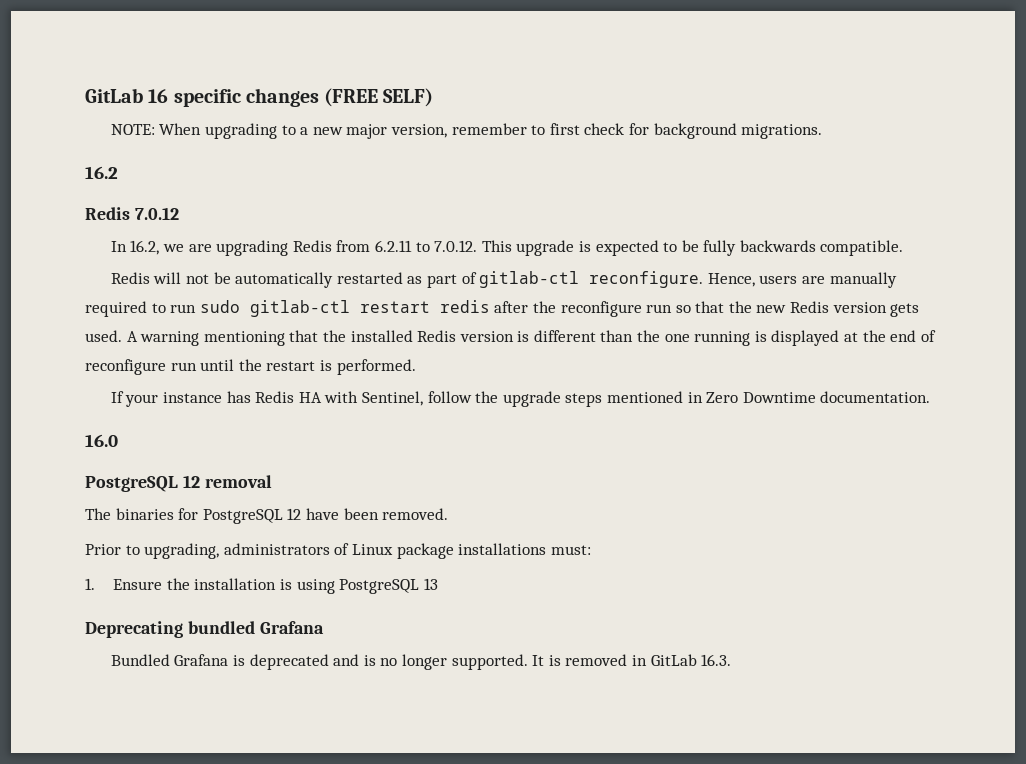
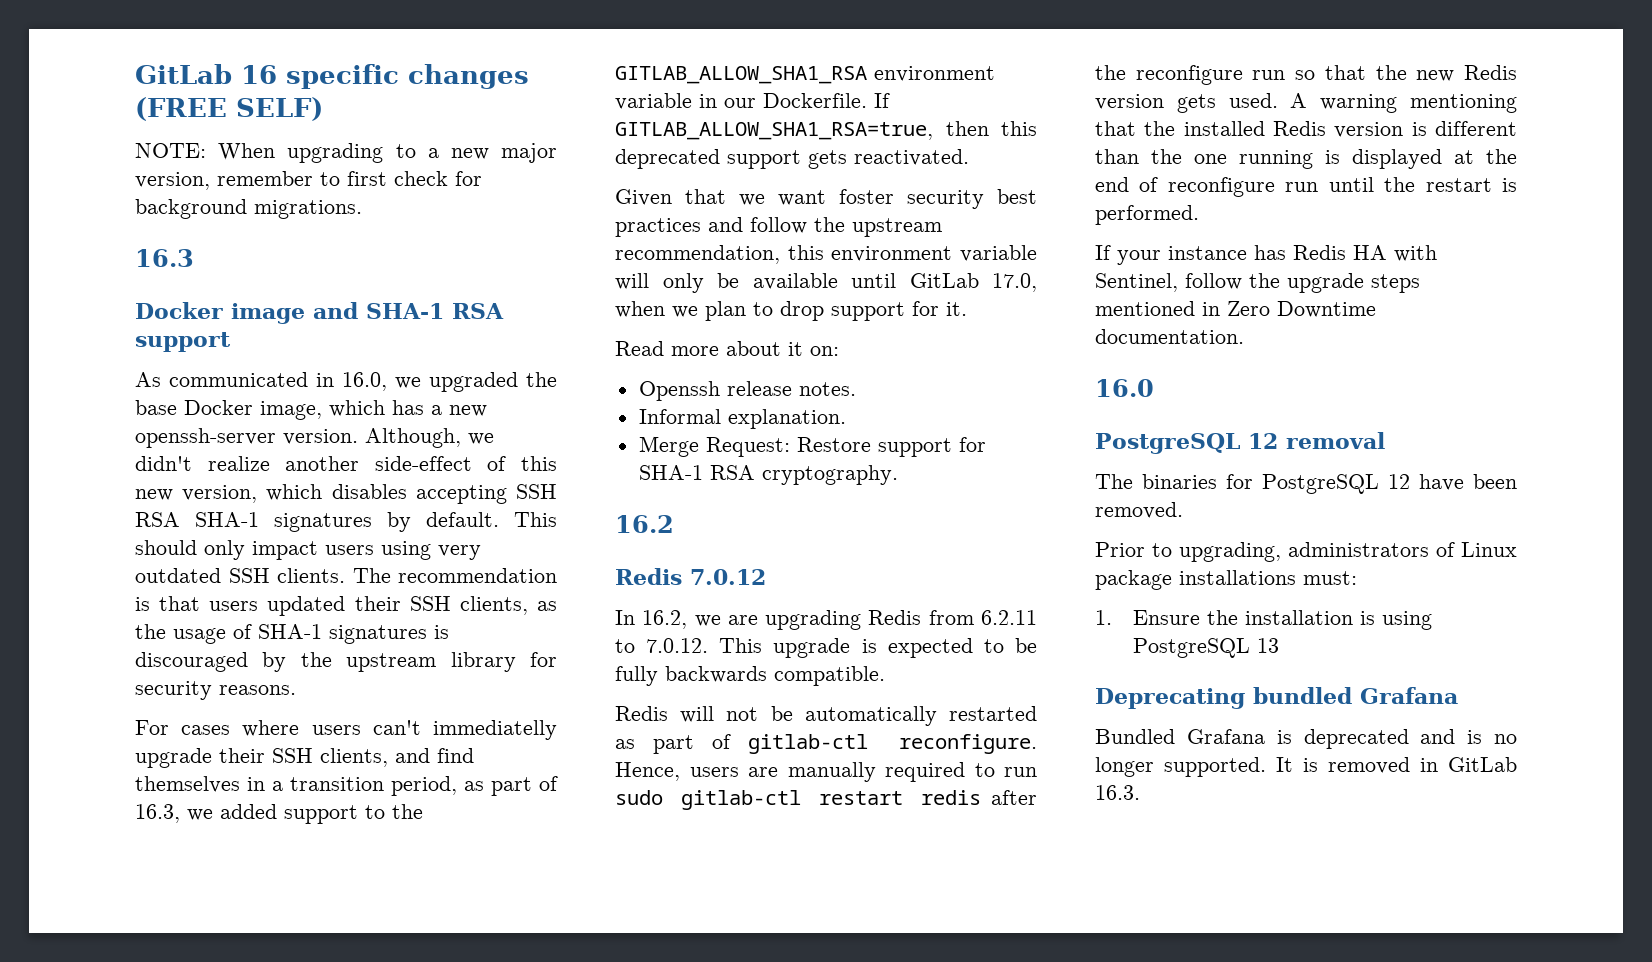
(823, 131) none -> [135,249,194,267] [135,302,504,324] [135,332,231,352] [135,372,557,392] [135,400,487,420] [135,428,494,448] [135,456,557,471] [135,484,557,504] [135,512,557,532] [135,540,481,560] [135,568,557,583] [135,596,557,616] [135,624,449,644] [135,652,557,672] [135,681,296,700] [135,720,557,740] [135,748,474,768] [135,776,558,796] [135,804,423,824] [615,66,995,84] [615,93,890,110] [615,121,1037,140] [615,149,969,169] [615,189,1037,209] [615,217,942,237] [615,245,1037,264] [615,273,1037,293] [615,301,967,321] [615,341,839,356] [638,381,856,401] [638,409,846,429] [638,436,986,457] [638,465,898,485] // 16.3 // Docker image and SHA-1 RSA support // As communicated in 16.0, we upgraded the base Docker image, which has a new openssh-server version. Although, we didn't realize another side-effect of this new version, which disables accepting SSH RSA SHA-1 signatures by default. This should only impact users using very outdated SSH clients. The recommendation is that users updated their SSH clients, as the usage of SHA-1 signatures is discouraged by the upstream library for security reasons. // For cases where users can't immediatelly upgrade their SSH clients, and find themselves in a transition period, as part of 16.3, we added support to the GITLAB_ALLOW_SHA1_RSA environment variable in our Dockerfile. If GITLAB_ALLOW_SHA1_RSA=true, then this deprecated support gets reactivated. // Given that we want foster security best practices and follow the upstream recommendation, this environment variable will only be available until GitLab 17.0, when we plan to drop support for it. // Read more about it on: // Openssh release notes. // Informal explanation. // Merge Request: Restore support for SHA-1 RSA cryptography.

